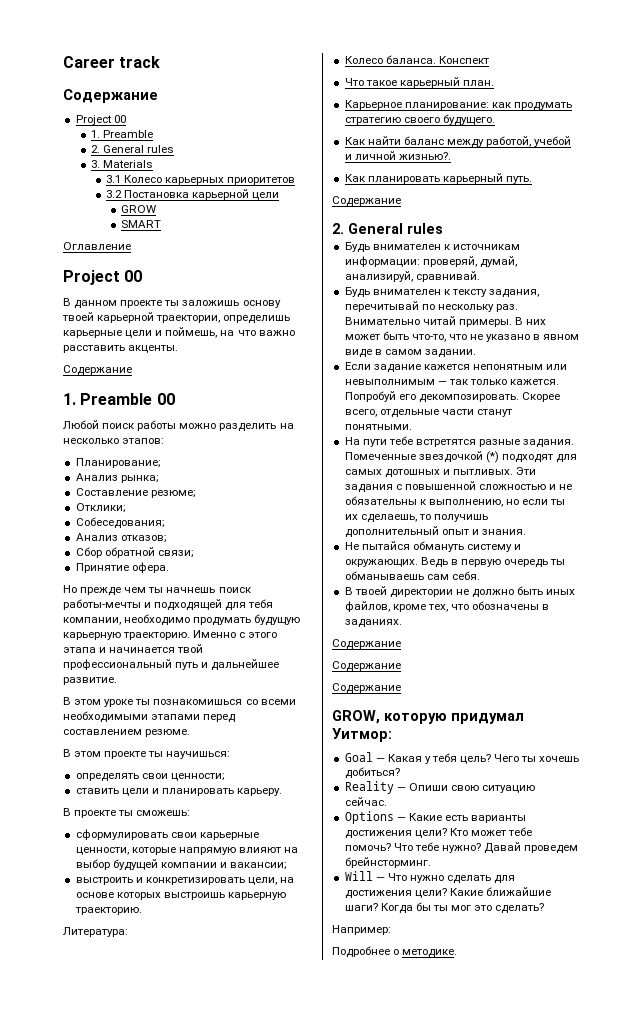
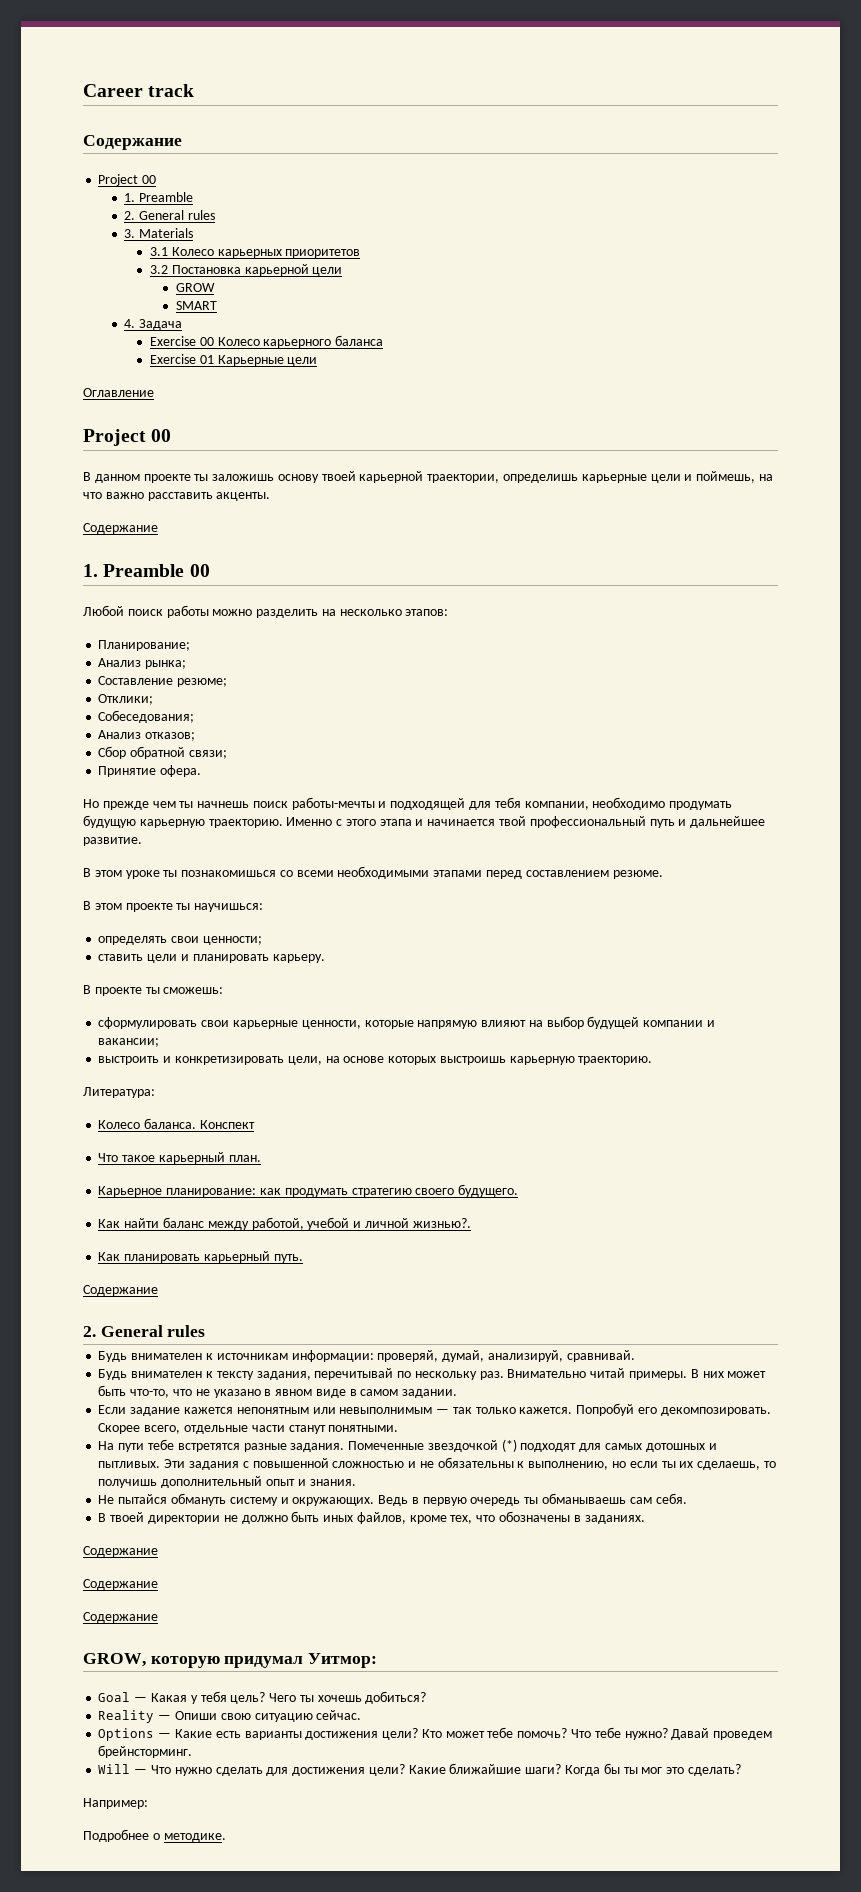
(162, 224) none -> [124,319,182,330] [149,335,384,348] [149,354,318,366] // 4. Задача // Exercise 00 Колесо карьерного баланса // Exercise 01 Карьерные цели

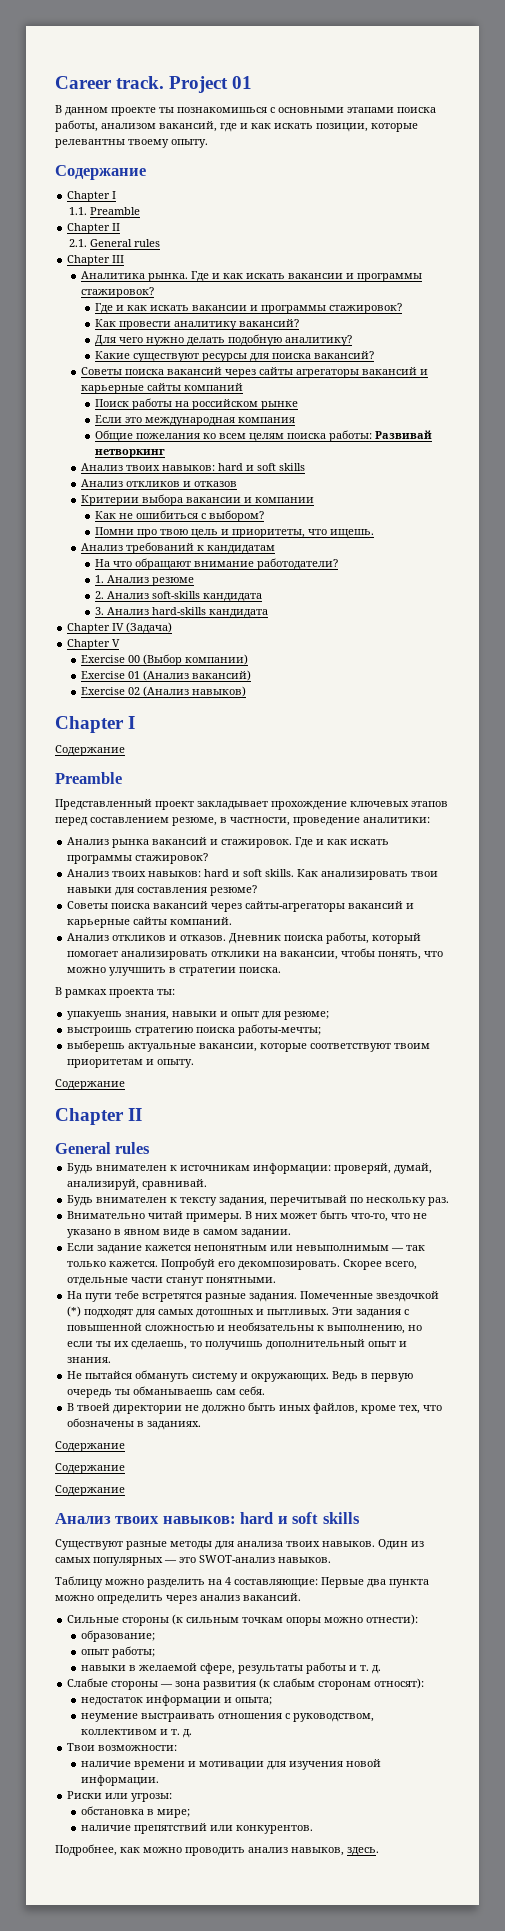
[148,84,195,97] [83,135,182,150] [98,174,157,186] [124,192,193,202] [124,210,215,220] [124,228,193,238] [149,247,361,258] [149,264,343,276] [175,283,215,292] [175,301,217,310] [124,319,182,330] [149,335,384,348] [149,354,318,366] [83,388,154,397] [83,429,172,446] [83,471,773,483] [83,492,271,501] [83,523,158,534] [83,564,210,577] [83,605,449,618] [98,640,191,651] [98,658,187,669] [98,676,228,687] [98,694,154,705] [98,710,195,723] [98,730,196,741] [98,746,227,759] [98,765,202,777] [83,797,733,810] [83,815,766,828] [83,837,142,846] [83,866,663,879] [83,901,264,912] [98,936,262,945] [98,954,325,963] [83,985,224,996] [98,1016,715,1029] [98,1038,160,1047] [98,1056,653,1065] [83,1087,155,1098] [98,1118,255,1129] [98,1152,261,1164] [98,1184,519,1197] [98,1217,471,1230] [98,1251,303,1263] [83,1285,158,1296] [83,1326,96,1337] track // Содержание // Project 00 // 1. Preamble // 2. Genеral rules // 3. Materials // 3.1 Колесо карьерных приоритетов // 3.2 Постановка карьерной цели // GROW // SMART // 4. Задача // Exercise 00 Колесо карьерного баланса // Exercise 01 Карьерные цели // Оглавление // Project 00 // В данном проекте ты заложишь основу твоей карьерной траектории, определишь карьерные цели и поймешь, на что важно расставить акценты. // Содержание // 1. Preamble 00 // Любой поиск работы можно разделить на несколько этапов: // Планирование; // Анализ рынка; // Составление резюме; // Отклики; // Собеседования; // Анализ отказов; // Сбор обратной связи; // Принятие офера. // Но прежде чем ты начнешь поиск работы-мечты и подходящей для тебя компании, необходимо продумать будущую карьерную траекторию. Именно с этого этапа и начинается твой профессиональный путь и дальнейшее развитие. // В этом уроке ты познакомишься со всеми необходимыми этапами перед составлением резюме. // В этом проекте ты научишься: // определять свои ценности; // ставить цели и планировать карьеру. // В проекте ты сможешь: // сформулировать свои карьерные ценности, которые напрямую влияют на выбор будущей компании и вакансии; // выстроить и конкретизировать цели, на основе которых выстроишь карьерную траекторию. // Литература: // Колесо баланса. Конспект // Что такое карьерный план. // Карьерное планирование: как продумать стратегию своего будущего. // Как найти баланс между работой, учебой и личной жизнью?. // Как планировать карьерный путь. // Содержание // 2. -> [116,76,253,93] [55,105,436,116] [55,120,418,132] [55,139,208,148] [55,165,146,180] [67,191,117,202] [69,207,141,215] [67,223,121,234] [69,239,161,247] [67,255,125,266] [81,271,423,282] [81,287,155,298] [95,303,403,314] [95,319,300,330] [95,334,353,346] [95,351,375,362] [81,367,429,378] [81,383,244,394] [95,398,299,410] [95,415,296,426] [95,430,433,442] [95,449,166,458] [81,463,306,471] [81,479,238,487] [81,494,315,506] [95,510,265,522] [95,527,375,538] [81,542,276,554] [95,558,339,570] [95,575,195,586] [95,591,263,602] [95,607,269,618] [67,622,173,634] [67,639,121,650] [81,654,249,666] [81,670,252,681] [81,686,247,697] [55,716,136,733] [55,745,125,756] [55,772,122,784] [55,799,448,810] [55,817,430,826] [67,837,390,848] [67,853,209,864] [67,869,439,880] [67,885,258,896] [67,901,415,912] [67,917,233,928] [67,932,422,944] [67,948,444,960] [67,967,282,976] [55,987,175,998] [67,1011,330,1020] [67,1024,322,1036] [67,1040,431,1052] [67,1059,195,1068] [55,1079,125,1090] [55,1108,143,1125] track. Project 01 // В данном проекте ты познакомишься с основными этапами поиска работы, анализом вакансий, где и как искать позиции, которые релевантны твоему опыту. // Содержание // Chapter I // 1.1. Preamble // Chapter II // 2.1. General rules // Chapter III // Аналитика рынка. Где и как искать вакансии и программы стажировок? // Где и как искать вакансии и программы стажировок? // Как провести аналитику вакансий? // Для чего нужно делать подобную аналитику? // Какие существуют ресурсы для поиска вакансий? // Советы поиска вакансий через сайты агрегаторы вакансий и карьерные сайты компаний // Поиск работы на российском рынке // Если это международная компания // Общие пожелания ко всем целям поиска работы: Развивай нетворкинг // Анализ твоих навыков: hard и soft skills // Анализ откликов и отказов // Критерии выбора вакансии и компании // Как не ошибиться с выбором? // Помни про твою цель и приоритеты, что ищешь. // Анализ требований к кандидатам // На что обращают внимание работодатели? // 1. Анализ резюме // 2. Анализ soft-skills кандидата // 3. Анализ hard-skills кандидата // Chapter IV (Задача) // Chapter V // Exercise 00 (Выбор компании) // Exercise 01 (Анализ вакансий) // Exercise 02 (Анализ навыков) // Chapter I // Содержание // Preamble // Представленный проект закладывает прохождение ключевых этапов перед составлением резюме, в частности, проведение аналитики: // Анализ рынка вакансий и стажировок. Где и как искать программы стажировок? // Анализ твоих навыков: hard и soft skills. Как анализировать твои навыки для составления резюме? // Советы поиска вакансий через сайты-агрегаторы вакансий и карьерные сайты компаний. // Анализ откликов и отказов. Дневник поиска работы, который помогает анализировать отклики на вакансии, чтобы понять, что можно улучшить в стратегии поиска. // В рамках проекта ты: // упакуешь знания, навыки и опыт для резюме; // выстроишь стратегию поиска работы-мечты; // выберешь актуальные вакансии, которые соответствуют твоим приоритетам и опыту. // Содержание // Chapter II //
(504, 1375) none -> (450, 1201) //
[419,1457,514,1468] не обязательны -> [228,1322,315,1331] необязательны
[83,1653,378,1668] [98,1691,427,1704] [98,1710,362,1723] [98,1727,773,1741] [98,1745,193,1758] [98,1763,741,1776] [83,1798,148,1809] [83,1829,226,1842] GROW, которую придумал Уитмор: // Goal — Какая у тебя цель? Чего ты хочешь добиться? // Reality — Опиши свою ситуацию сейчас. // Options — Какие есть варианты достижения цели? Кто может тебе помочь? Что тебе нужно? Давай проведем брейнсторминг. // Will — Что нужно сделать для достижения цели? Какие ближайшие шаги? Когда бы ты мог это сделать? // Например: // Подробнее о методике. -> [55,1512,360,1524] [55,1539,424,1550] [55,1555,331,1566] [55,1576,429,1588] [55,1593,301,1604] [67,1614,419,1626] [81,1630,156,1642] [81,1646,156,1658] [81,1662,382,1674] [67,1678,425,1690] [81,1695,273,1706] [81,1713,375,1722] [81,1729,193,1738] [67,1743,178,1751] [81,1759,382,1770] [81,1775,160,1786] [67,1791,173,1802] [81,1806,191,1818] [81,1823,314,1834] [55,1844,379,1856] Анализ твоих навыков: hard и soft skills // Существуют разные методы для анализа твоих навыков. Один из самых популярных — это SWOT-анализ навыков. // Таблицу можно разделить на 4 составляющие: Первые два пункта можно определить через анализ вакансий. // Сильные стороны (к сильным точкам опоры можно отнести): // образование; // опыт работы; // навыки в желаемой сфере, результаты работы и т. д. // Слабые стороны — зона развития (к слабым сторонам относят): // недостаток информации и опыта; // неумение выстраивать отношения с руководством, коллективом и т. д. // Твои возможности: // наличие времени и мотивации для изучения новой информации. // Риски или угрозы: // обстановка в мире; // наличие препятствий или конкурентов. // Подробнее, как можно проводить анализ навыков, здесь.

